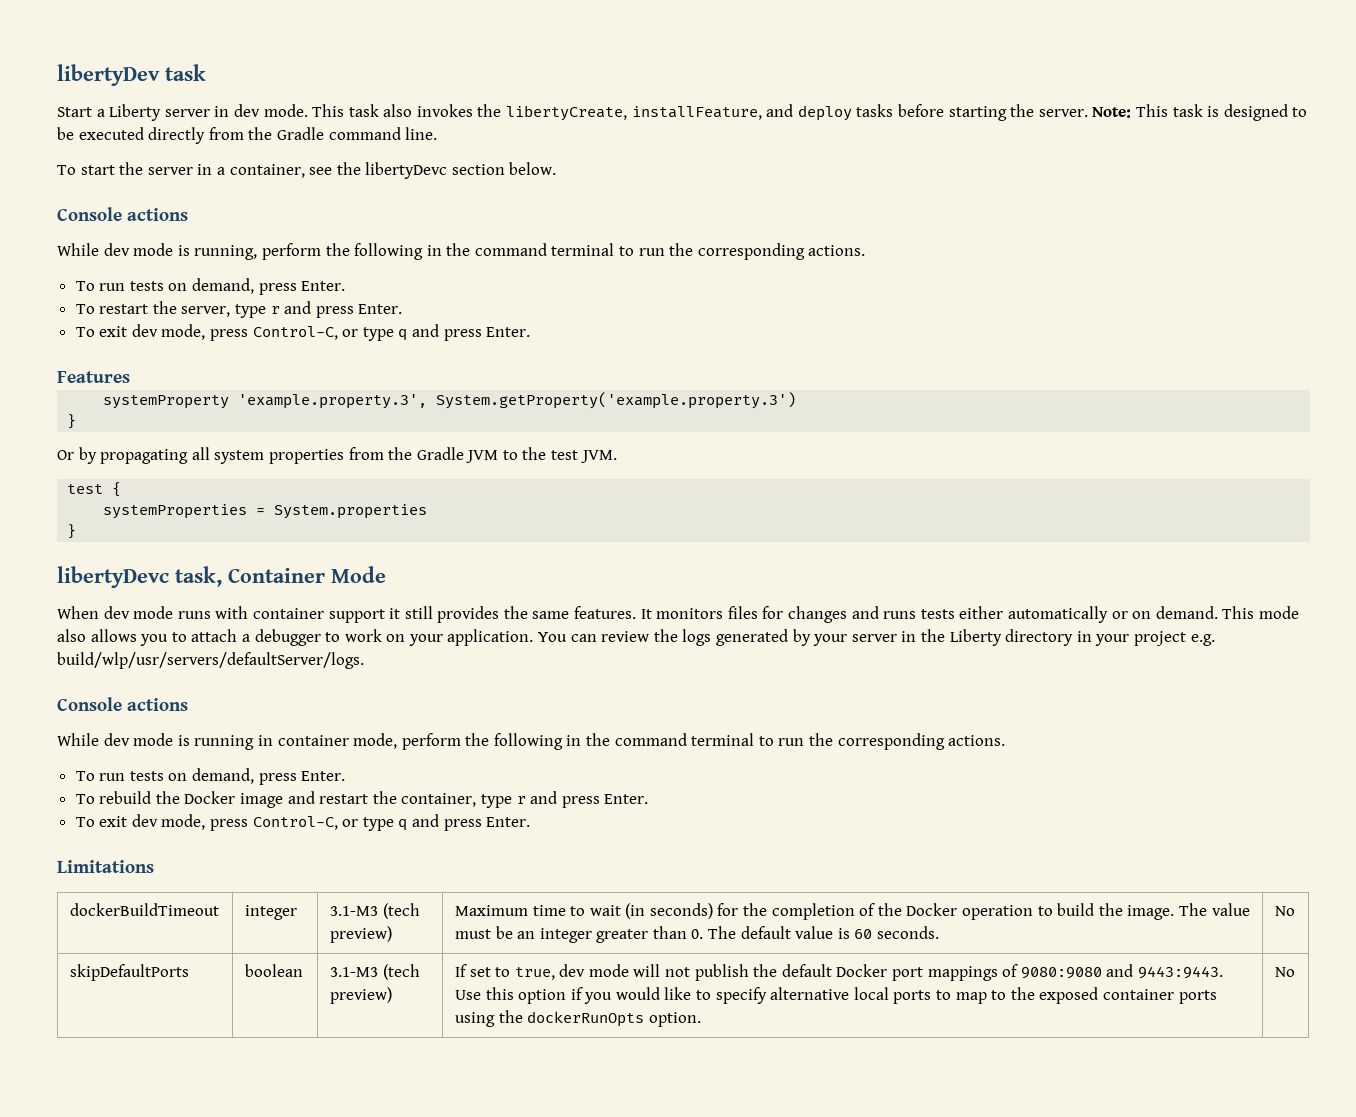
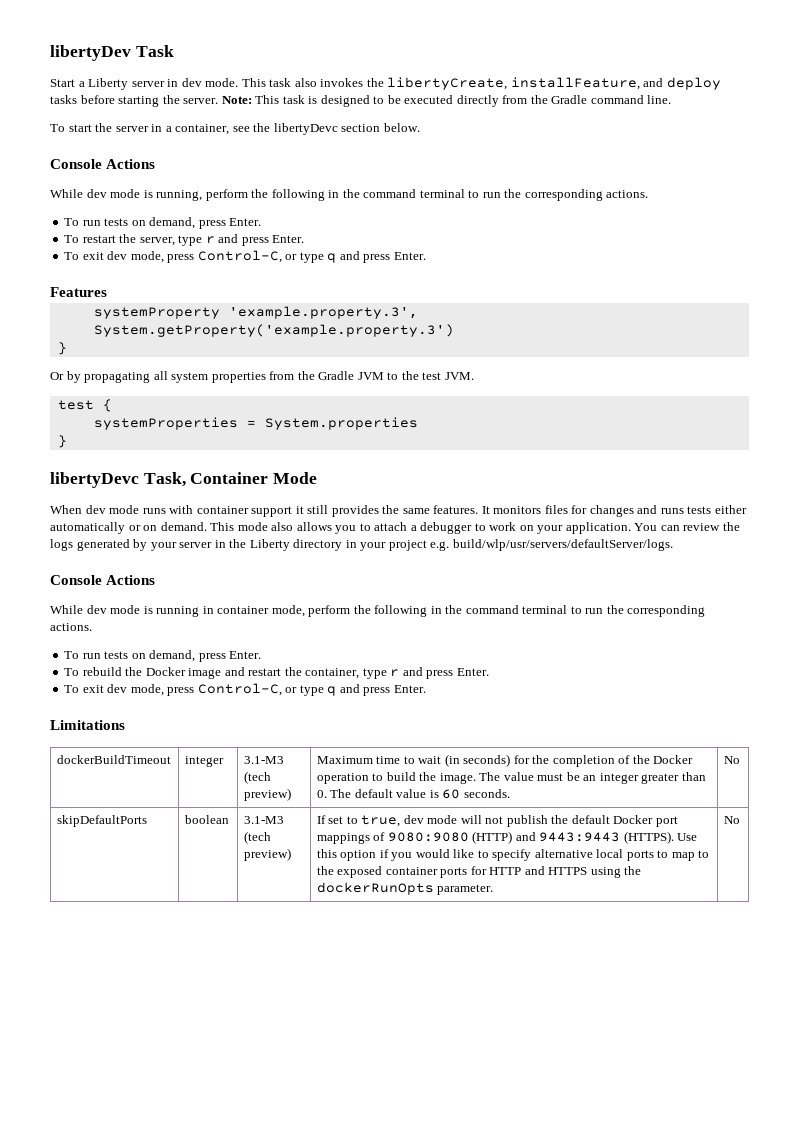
[165,64,206,81] task -> [135,45,174,57] Task
[127,208,189,221] actions -> [106,159,156,169] Actions
[175,566,222,587] task, -> [143,472,186,487] Task,
[127,698,189,711] actions -> [106,575,156,585] Actions
[1106,964,1223,979] and 9443:9443. -> [472,831,674,844] (HTTP) and 9443:9443 (HTTPS).
(1217, 997) none -> [470,866,588,875] for HTTP and HTTPS
[648,1012,701,1027] option. -> [437,884,494,895] parameter.

